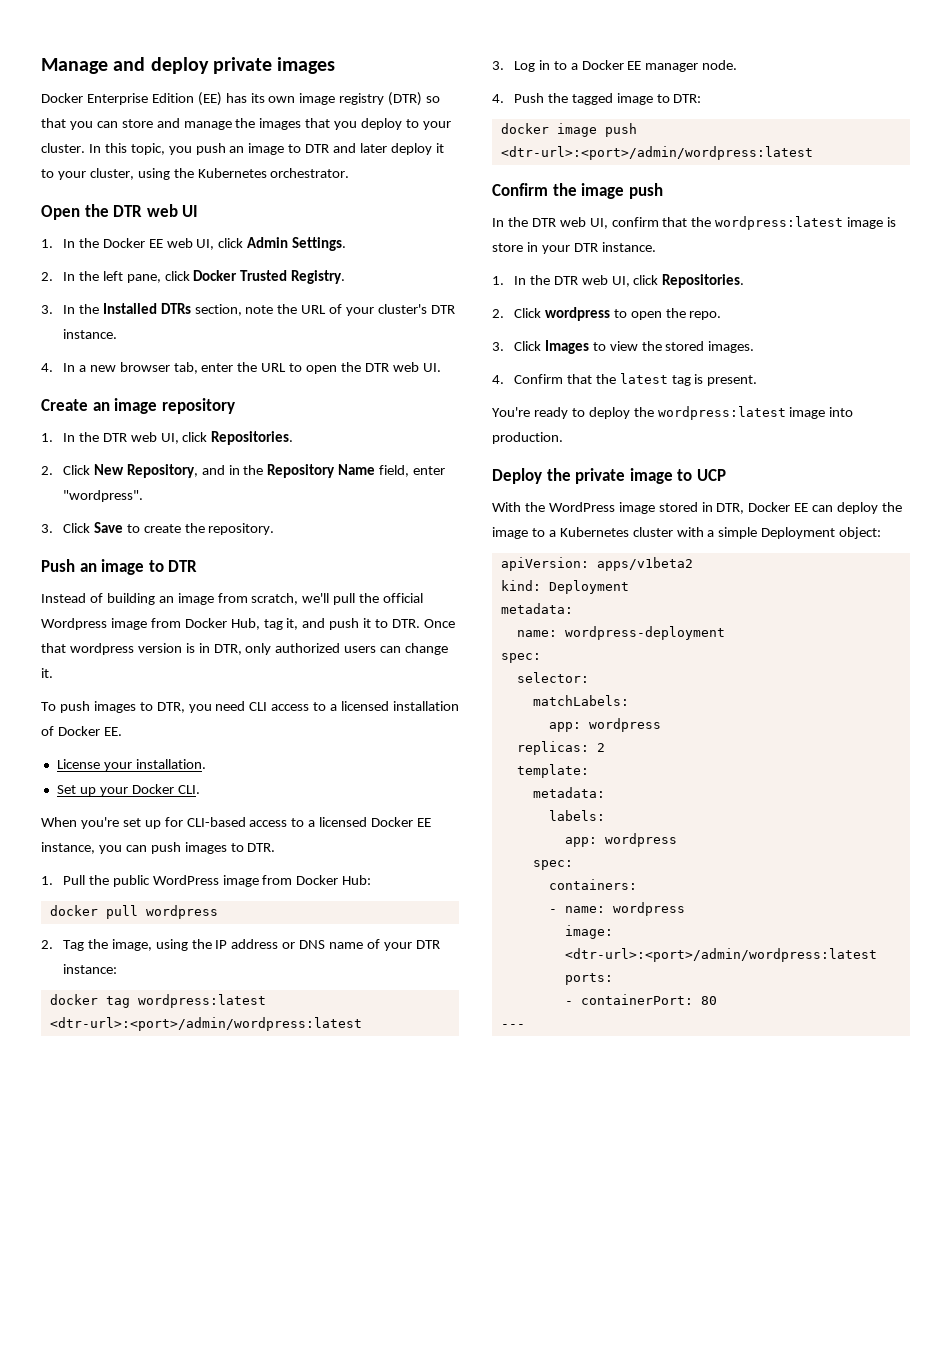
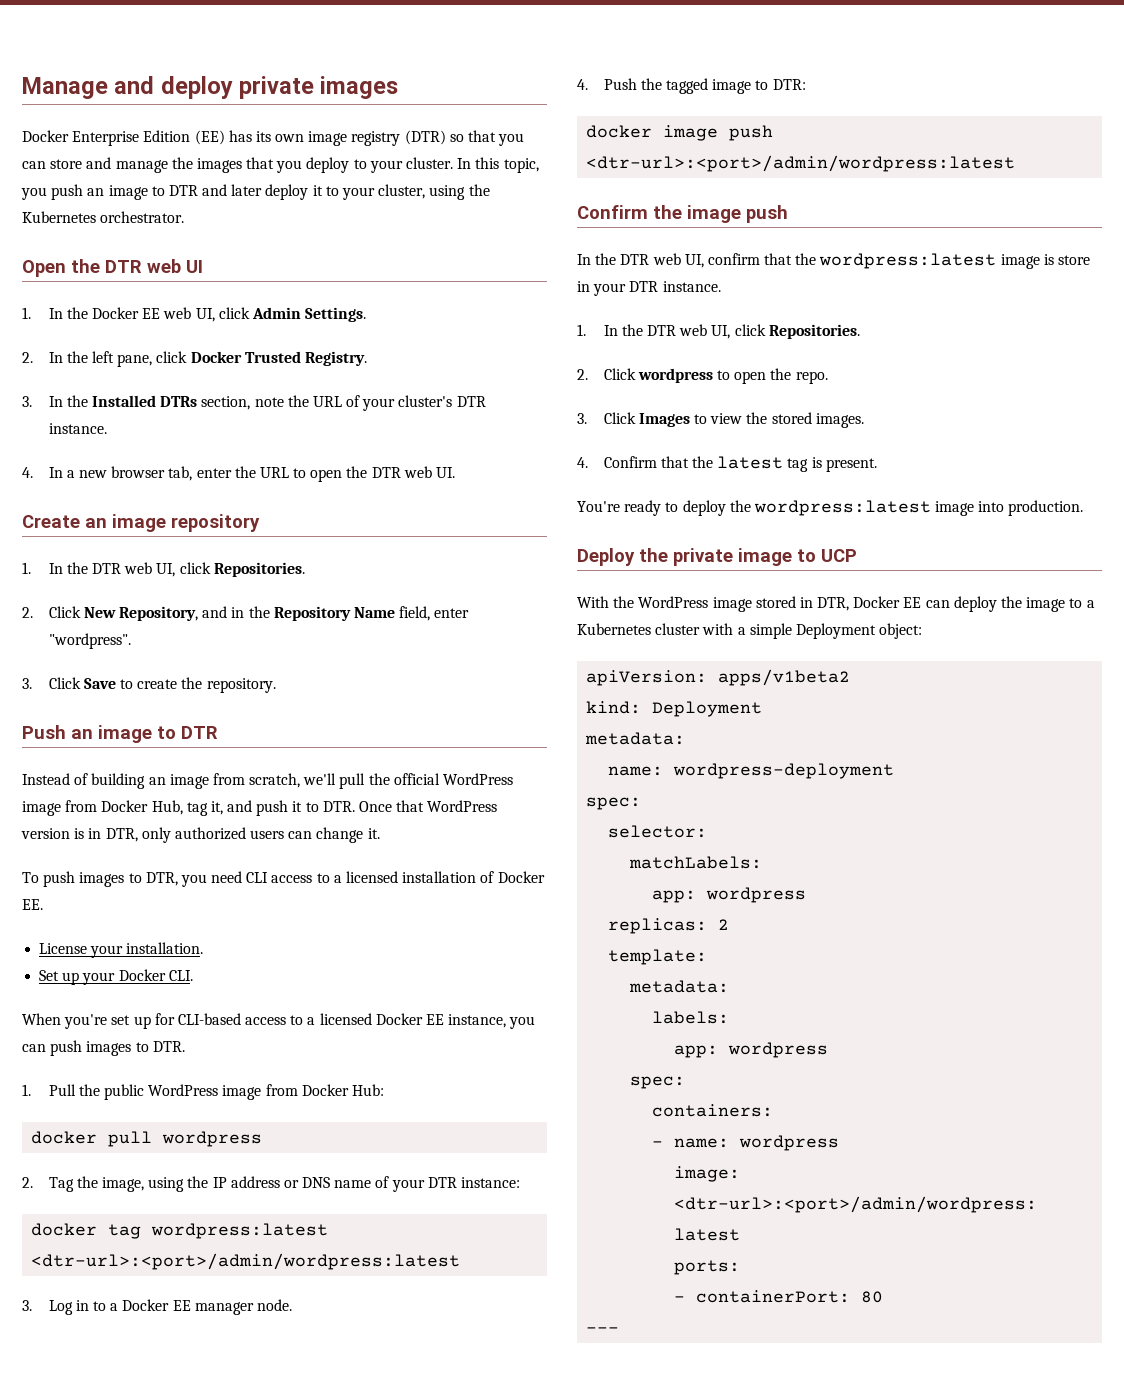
[41,618,107,630] Wordpress -> [443,773,514,785] WordPress
[69,643,134,655] wordpress -> [427,800,498,812] WordPress

